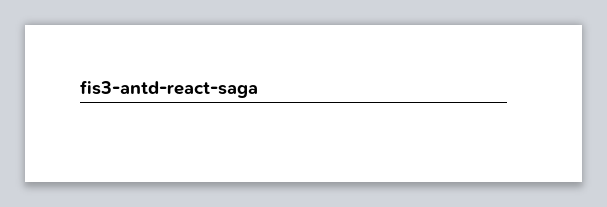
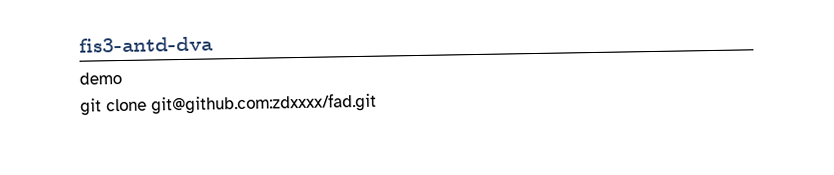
[80,80,258,98] fis3-antd-react-saga -> [79,36,214,53] [79,71,122,85] [80,92,377,116] fis3-antd-dva // demo // git clone git@github.com:zdxxxx/fad.git

